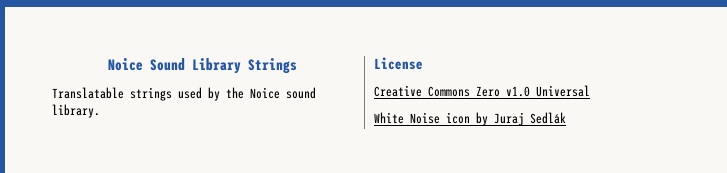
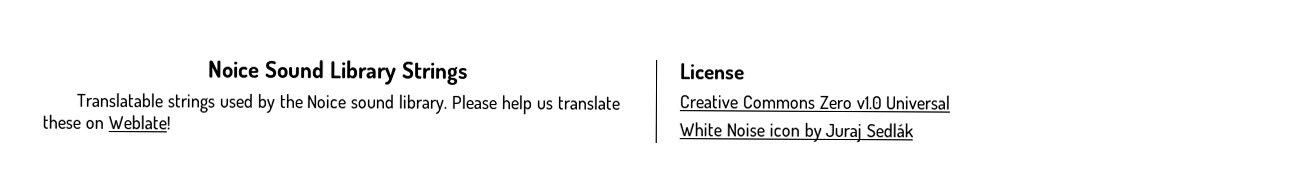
(100, 111) none -> [451,94,620,115] [42,114,171,130] Please help us translate these on Weblate!

